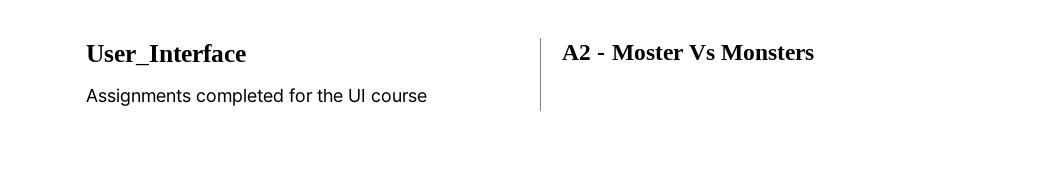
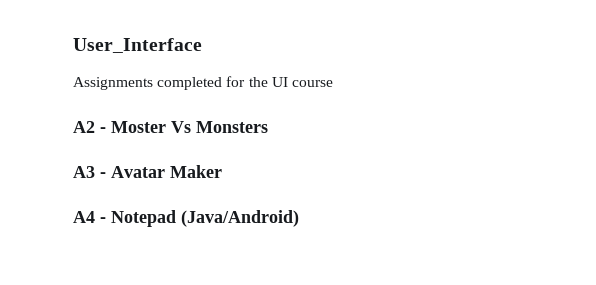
(815, 52) none -> [73,165,222,178] [73,210,299,227] // A3 - Avatar Maker // A4 - Notepad (Java/Android)

